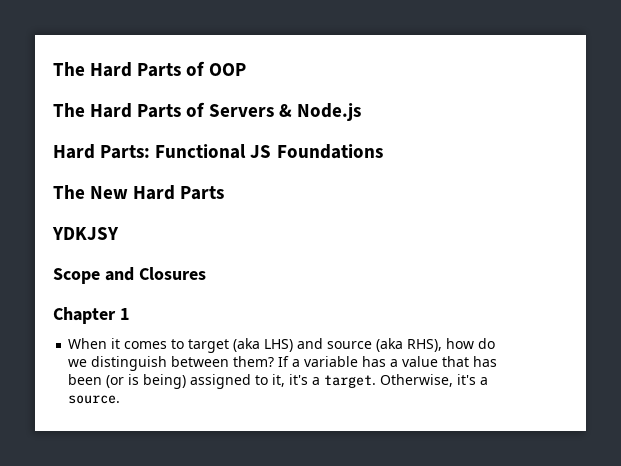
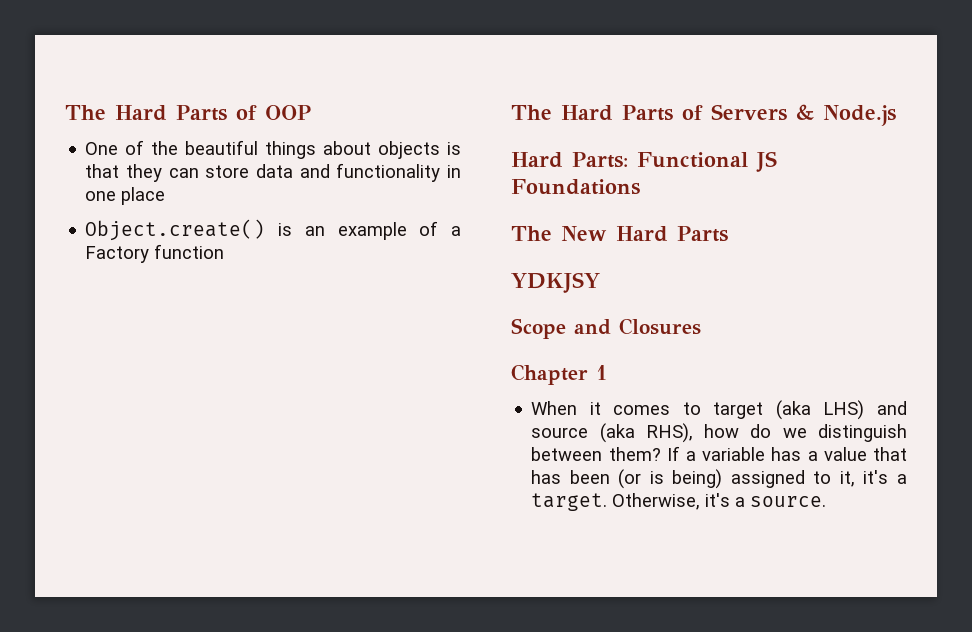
(246, 69) none -> [85,140,461,159] [85,163,461,182] [85,187,166,205] [85,219,461,241] [85,244,225,263] // One of the beautiful things about objects is that they can store data and functionality in one place // Object.create() is an example of a Factory function

